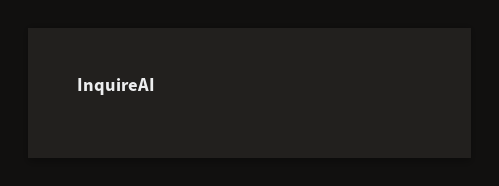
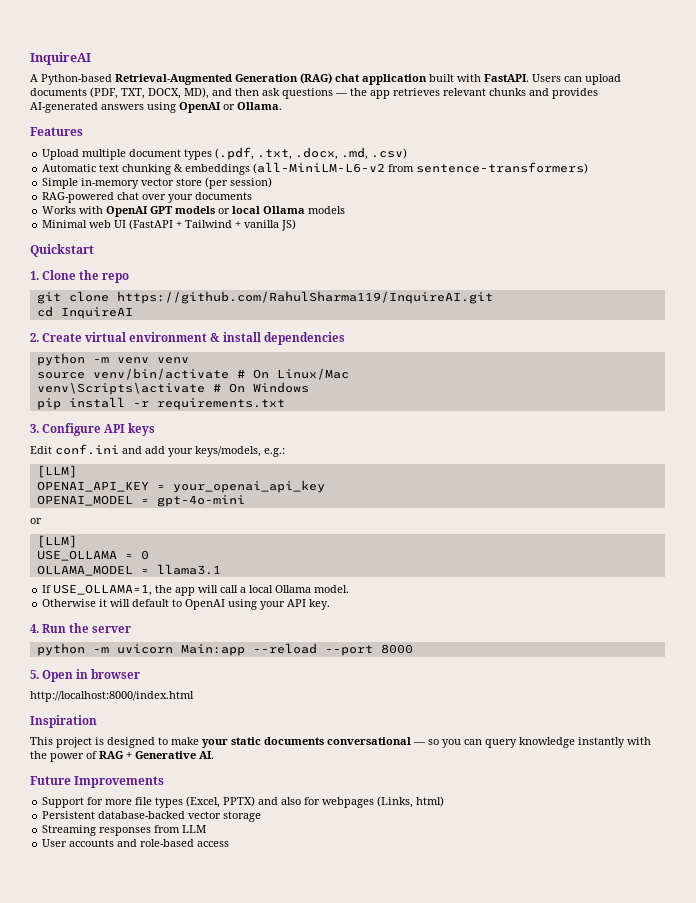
[77,78,155,95] InquireAI -> [30,52,91,65] [30,73,621,85] [30,87,598,99] [30,102,282,113] [30,127,83,136] [42,147,408,160] [42,162,589,175] [42,177,273,189] [42,192,253,203] [42,206,346,217] [42,219,297,231] [30,244,94,257] [30,270,130,283] [36,291,493,304] [36,306,133,319] [30,332,345,345] [36,353,189,366] [36,368,349,380] [36,382,309,395] [36,397,285,410] [30,423,156,436] [30,444,285,457] [36,465,77,478] [36,480,325,493] [36,495,245,507] [30,518,42,524] [36,535,77,548] [36,550,149,561] [36,564,221,576] [42,584,350,596] [42,599,331,610] [30,623,132,633] [36,643,413,656] [30,669,141,682] [30,691,194,702] [30,715,97,728] [30,737,651,748] [30,751,214,762] [30,776,165,788] [42,796,445,808] [42,811,262,822] [42,825,207,836] [42,839,230,847] InquireAI // A Python-based Retrieval-Augmented Generation (RAG) chat application built with FastAPI. Users can upload documents (PDF, TXT, DOCX, MD), and then ask questions — the app retrieves relevant chunks and provides AI-generated answers using OpenAI or Ollama. // Features // Upload multiple document types (.pdf, .txt, .docx, .md, .csv) // Automatic text chunking & embeddings (all-MiniLM-L6-v2 from sentence-transformers) // Simple in-memory vector store (per session) // RAG-powered chat over your documents // Works with OpenAI GPT models or local Ollama models // Minimal web UI (FastAPI + Tailwind + vanilla JS) // Quickstart // 1. Clone the repo // git clone https://github.com/RahulSharma119/InquireAI.git // cd InquireAI // 2. Create virtual environment & install dependencies // python -m venv venv // source venv/bin/activate # On Linux/Mac // venv\Scripts\activate # On Windows // pip install -r requirements.txt // 3. Configure API keys // Edit conf.ini and add your keys/models, e.g.: // [LLM] // OPENAI_API_KEY = your_openai_api_key // OPENAI_MODEL = gpt-4o-mini // or // [LLM] // USE_OLLAMA = 0 // OLLAMA_MODEL = llama3.1 // If USE_OLLAMA=1, the app will call a local Ollama model. // Otherwise it will default to OpenAI using your API key. // 4. Run the server // python -m uvicorn Main:app --reload --port 8000 // 5. Open in browser // http://localhost:8000/index.html // Inspiration // This project is designed to make your static documents conversational — so you can query knowledge instantly with the power of RAG + Generative AI. // Future Improvements // Support for more file types (Excel, PPTX) and also for webpages (Links, html) // Persistent database-backed vector storage // Streaming responses from LLM // User accounts and role-based access

